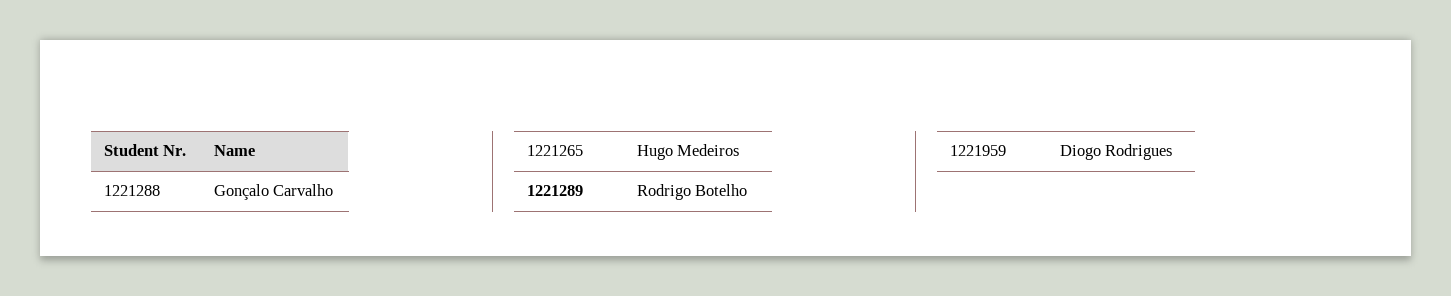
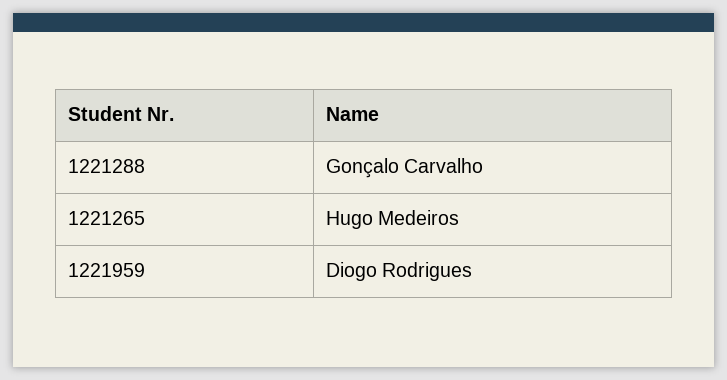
[526,185,583,196] [636,184,748,200] // 1221289 | Rodrigo Botelho -> (460, 217) none

